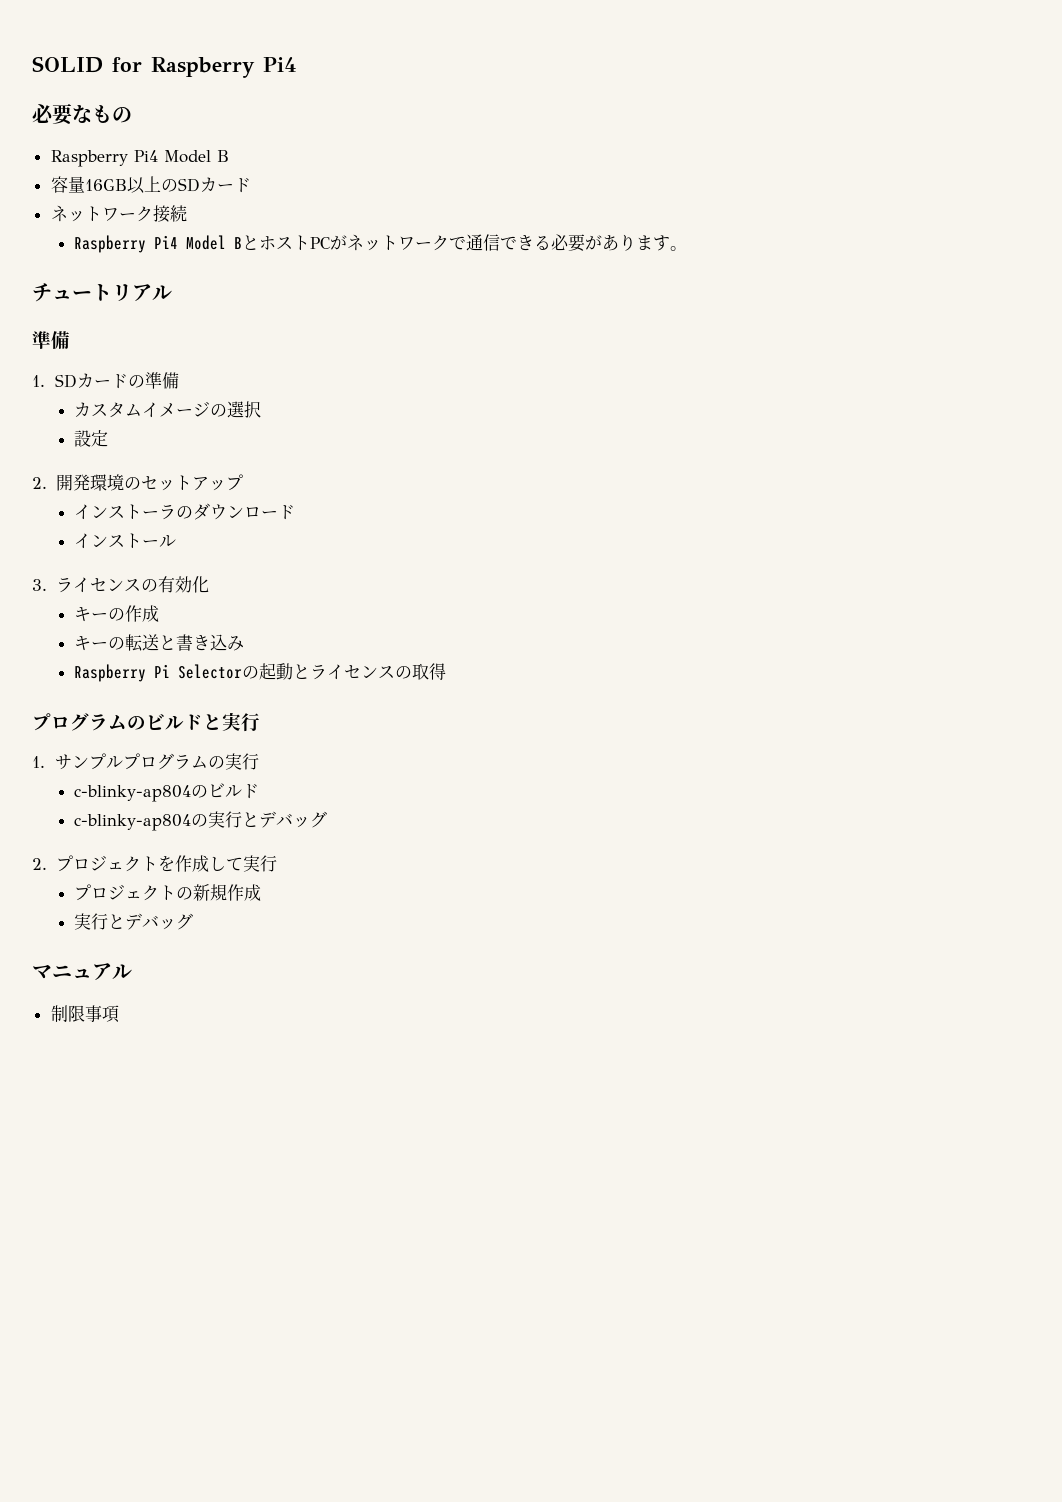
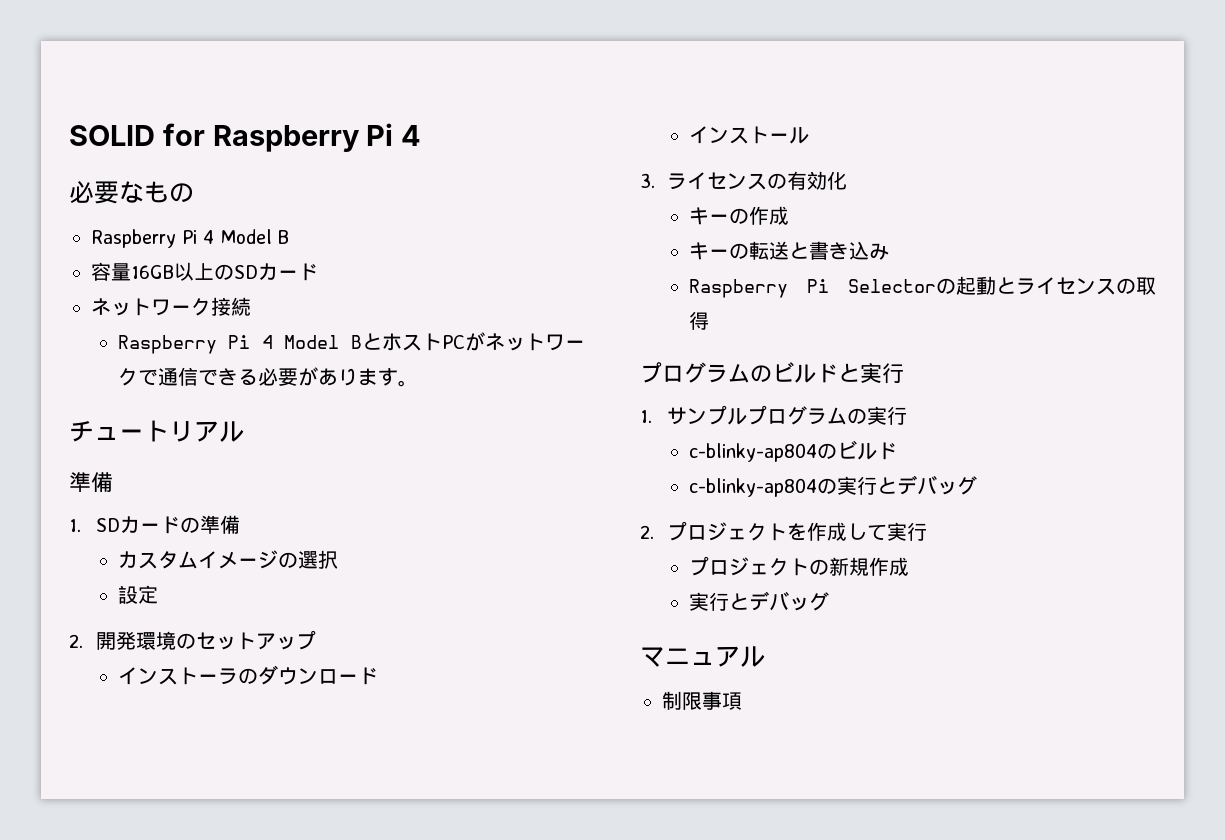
[263,57,297,72] Pi4 -> [366,123,422,146] Pi 4
[133,150,158,162] Pi4 -> [182,230,214,244] Pi 4
[153,235,178,249] Pi4 -> [228,335,273,349] Pi 4

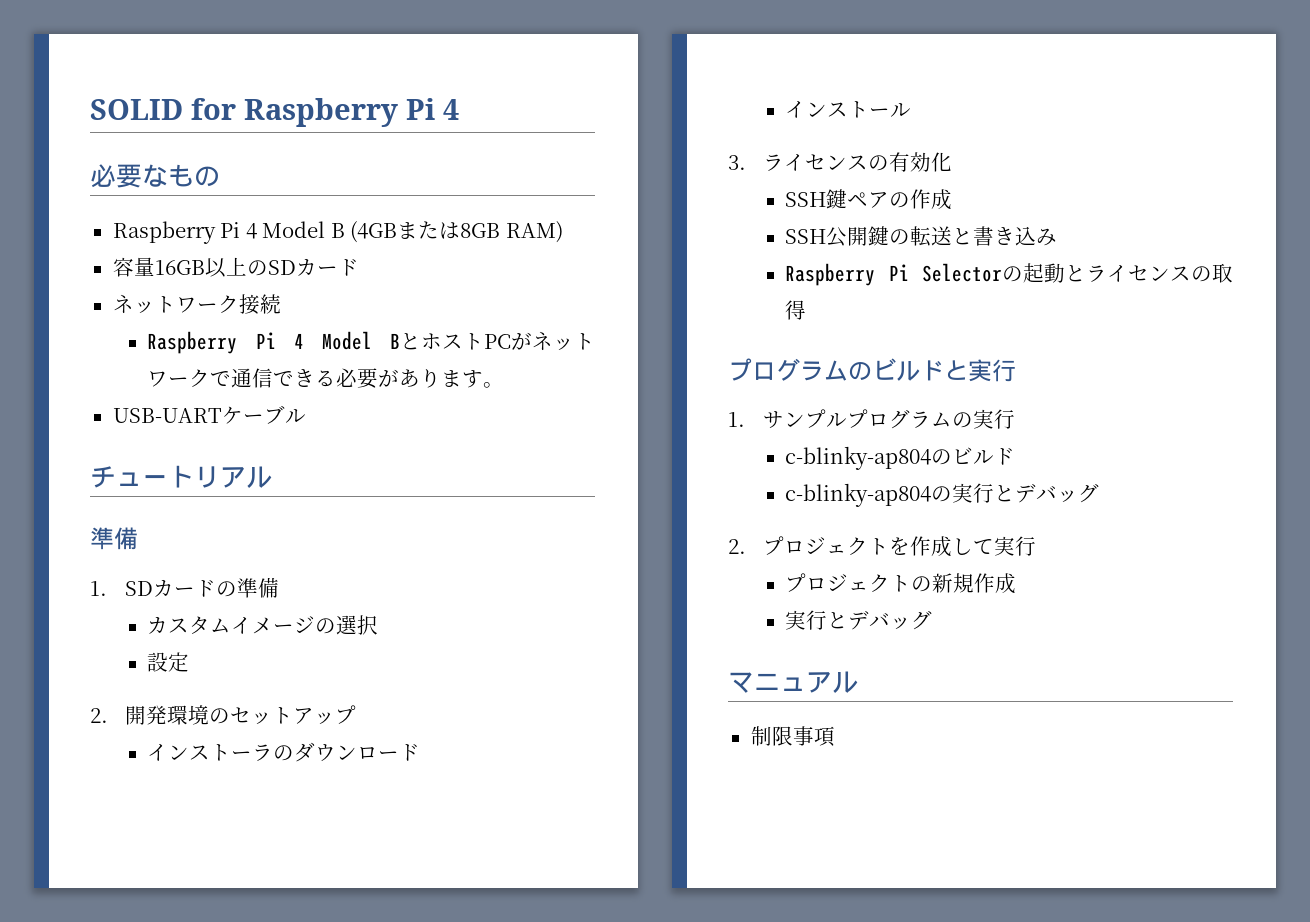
(289, 237) none -> [350,221,563,243] (4GBまたは8GB RAM)
(418, 383) none -> [112,405,306,424] // USB-UARTケーブル
[688,207,729,225] キー -> [785,189,890,209] SSH鍵ペア
[688,242,729,260] キー -> [785,226,890,247] SSH公開鍵

